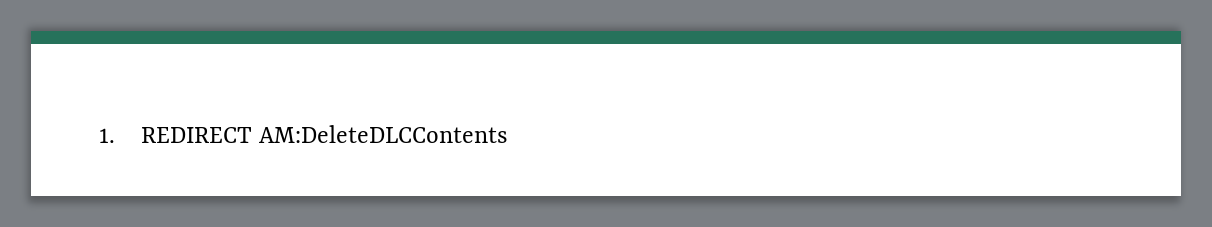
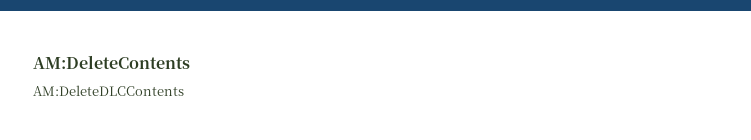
[99,127,252,143] 1. REDIRECT -> [33,55,190,69] AM:DeleteContents //

